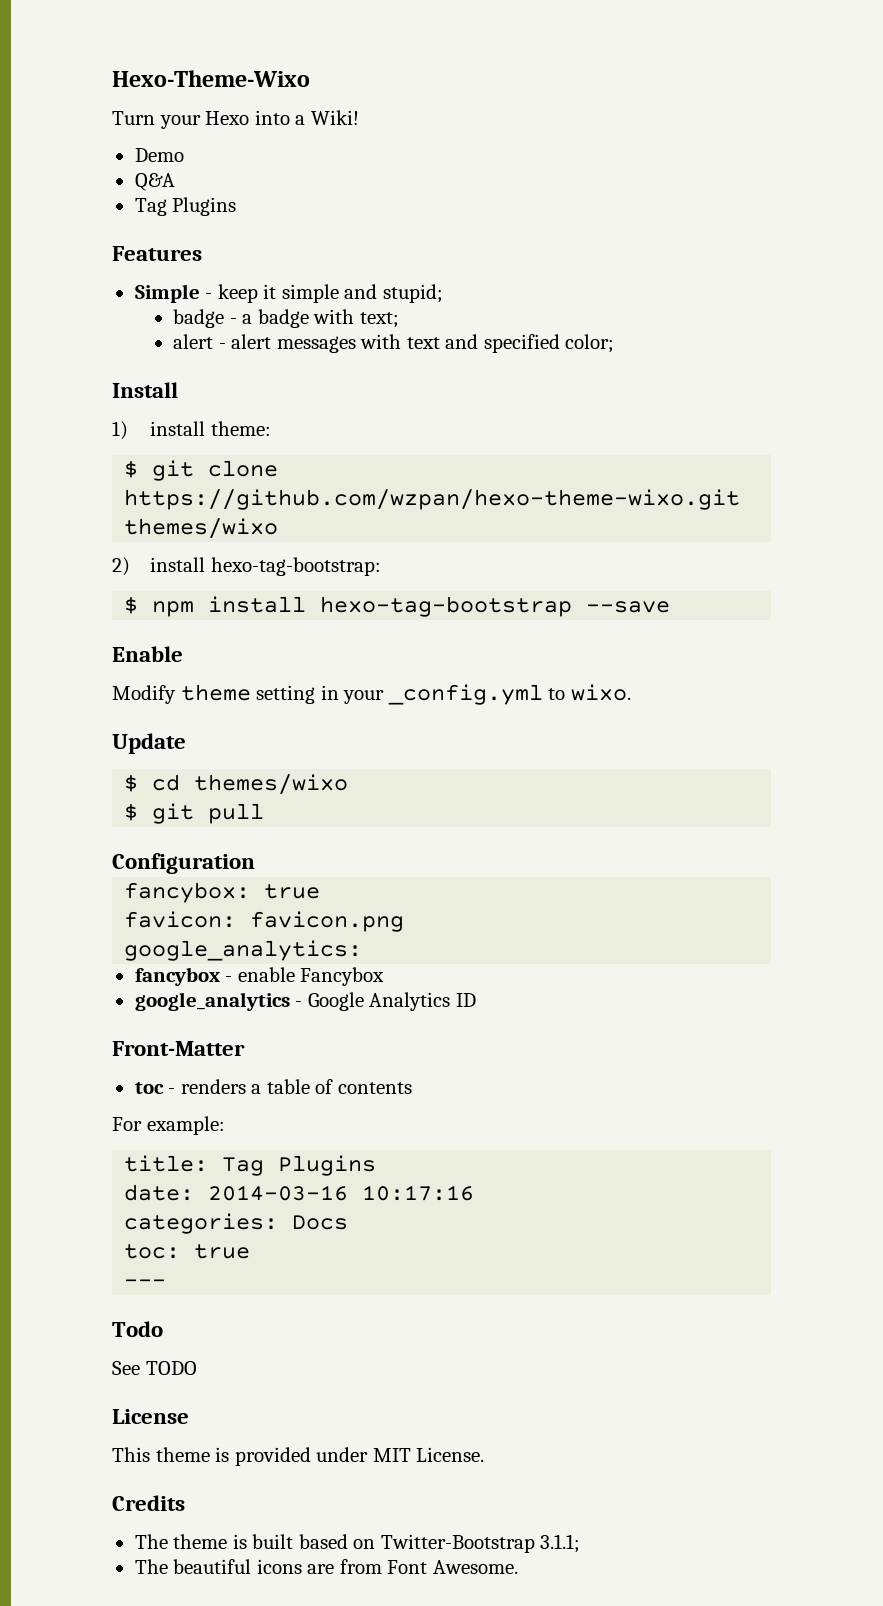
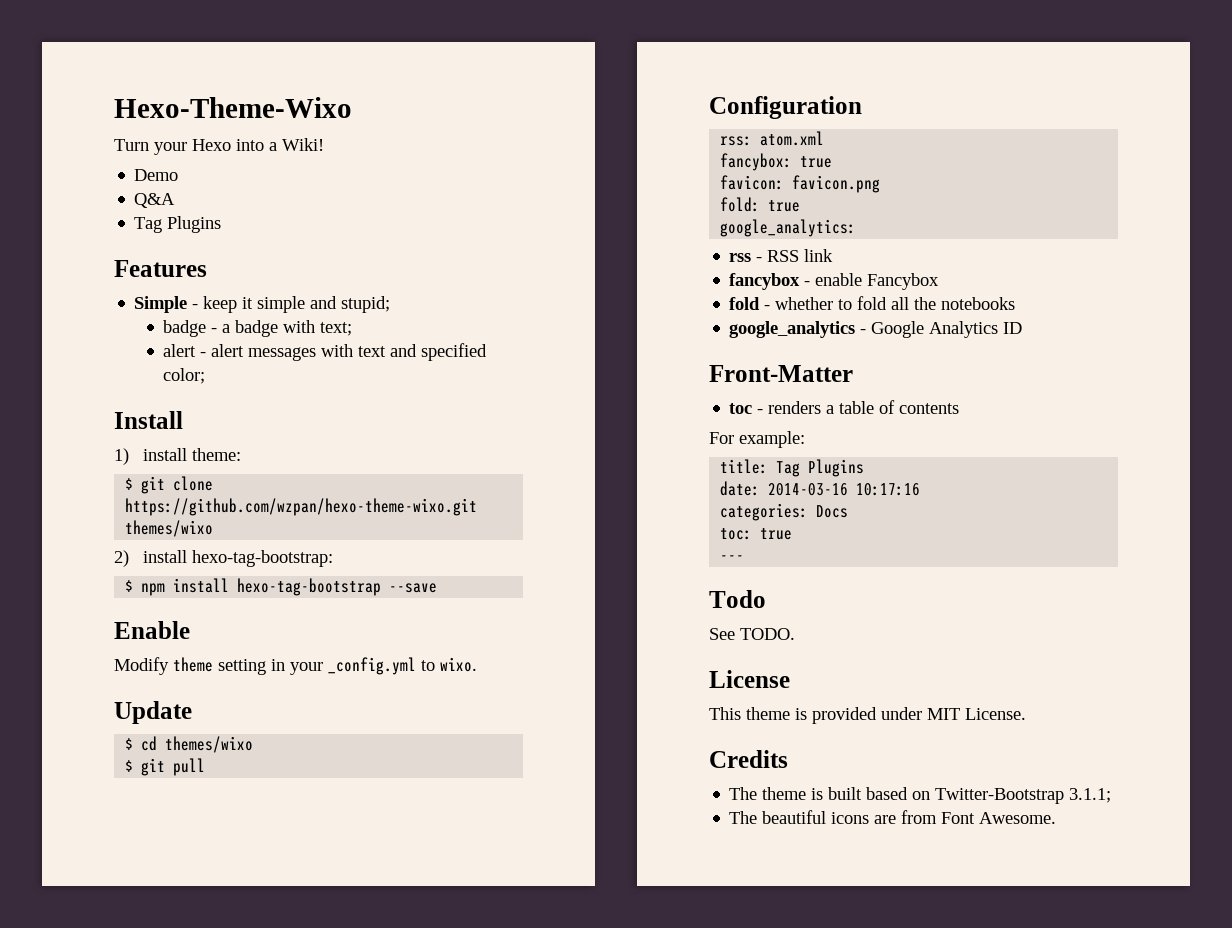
(255, 863) none -> [720,131,825,146] // rss: atom.xml
(405, 921) none -> [720,197,801,212] // fold: true
(363, 950) none -> [729,249,834,262] // rss - RSS link
(385, 976) none -> [729,296,1016,310] // fold - whether to fold all the notebooks
[145,1361,197,1375] TODO -> [740,628,795,640] TODO.

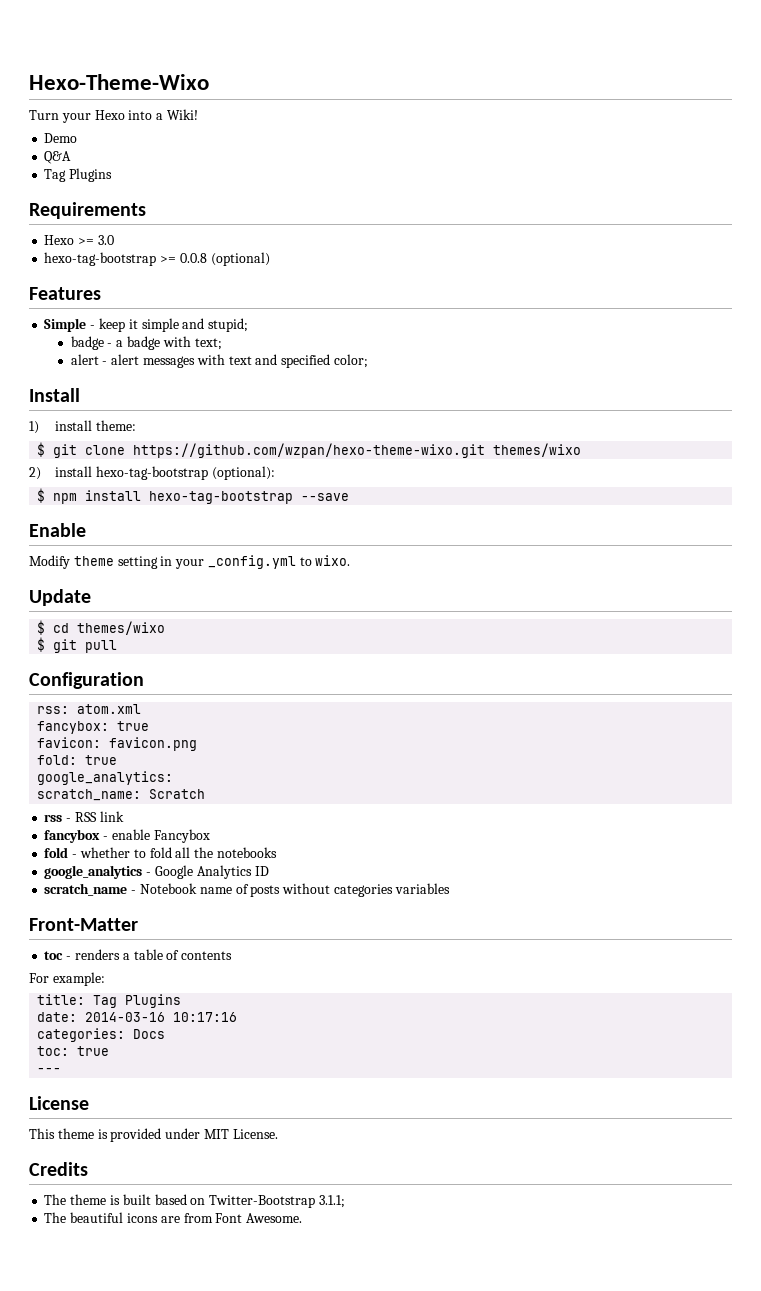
(222, 224) none -> [29,202,146,219] [44,235,114,245] [44,252,270,266] // Requirements // Hexo >= 3.0 // hexo-tag-bootstrap >= 0.0.8 (optional)
[191,550,333,567] hexo-tag-bootstrap: -> [96,466,275,480] hexo-tag-bootstrap (optional):
(857, 228) none -> [37,789,206,801] // scratch_name: Scratch
(1023, 328) none -> [44,883,450,897] // scratch_name - Notebook name of posts without categories variables
[709,590,766,608] [709,628,795,640] // Todo // See TODO. -> (62, 1070) none

